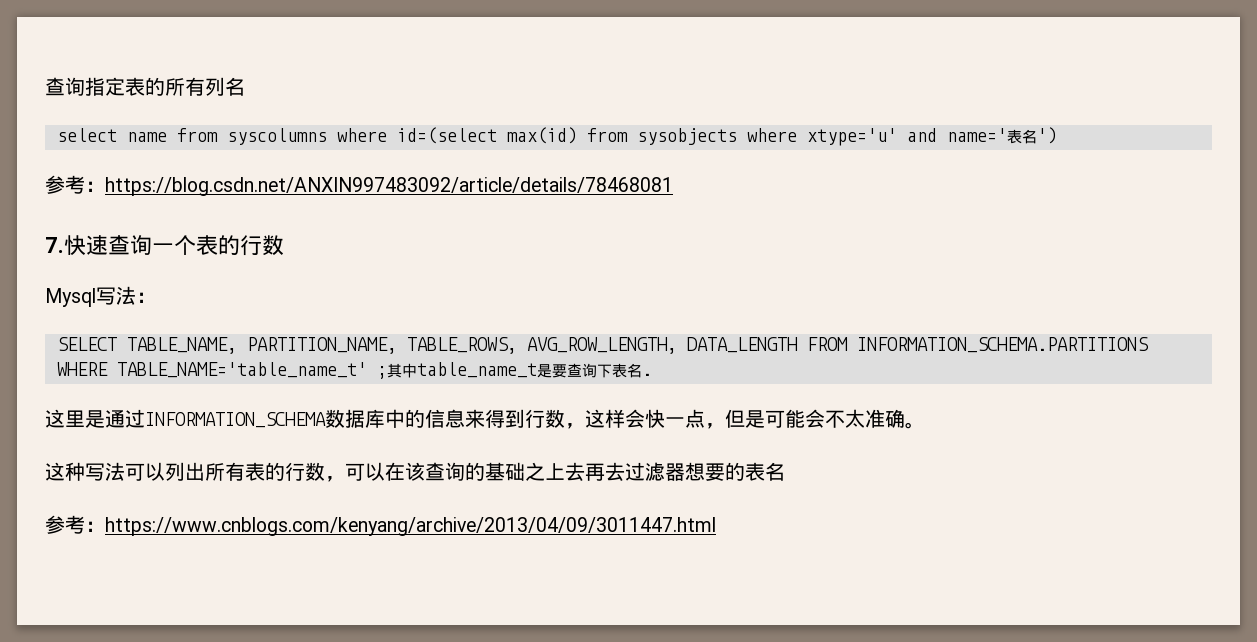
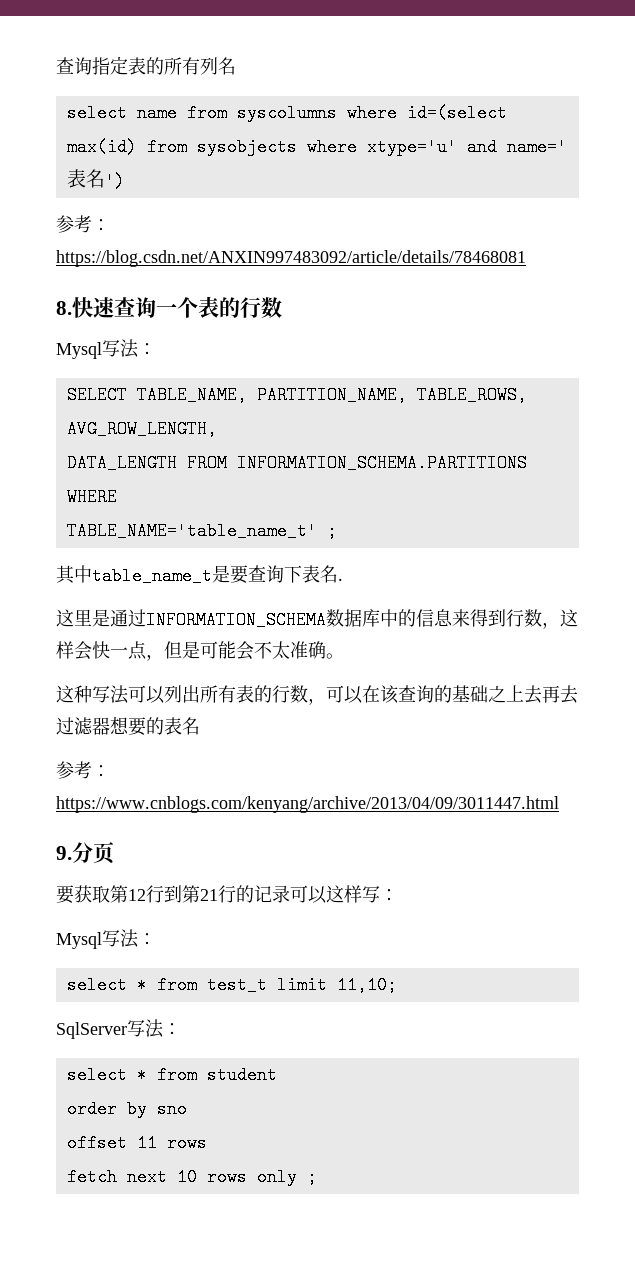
[45,237,64,253] 7. -> [56,301,72,315] 8.
(677, 345) none -> (217, 429) //
(108, 369) none -> (117, 497) //
(387, 372) none -> (337, 531) //
(716, 526) none -> [56,842,114,864] [56,885,398,904] [56,929,156,949] [66,976,397,994] [56,1019,181,1039] [66,1066,277,1084] [66,1100,187,1118] [66,1134,207,1152] [66,1168,317,1186] // 9.分页 // 要获取第12行到第21行的记录可以这样写： // Mysql写法： // select * from test_t limit 11,10; // SqlServer写法： // select * from student // order by sno // offset 11 rows // fetch next 10 rows only ;

